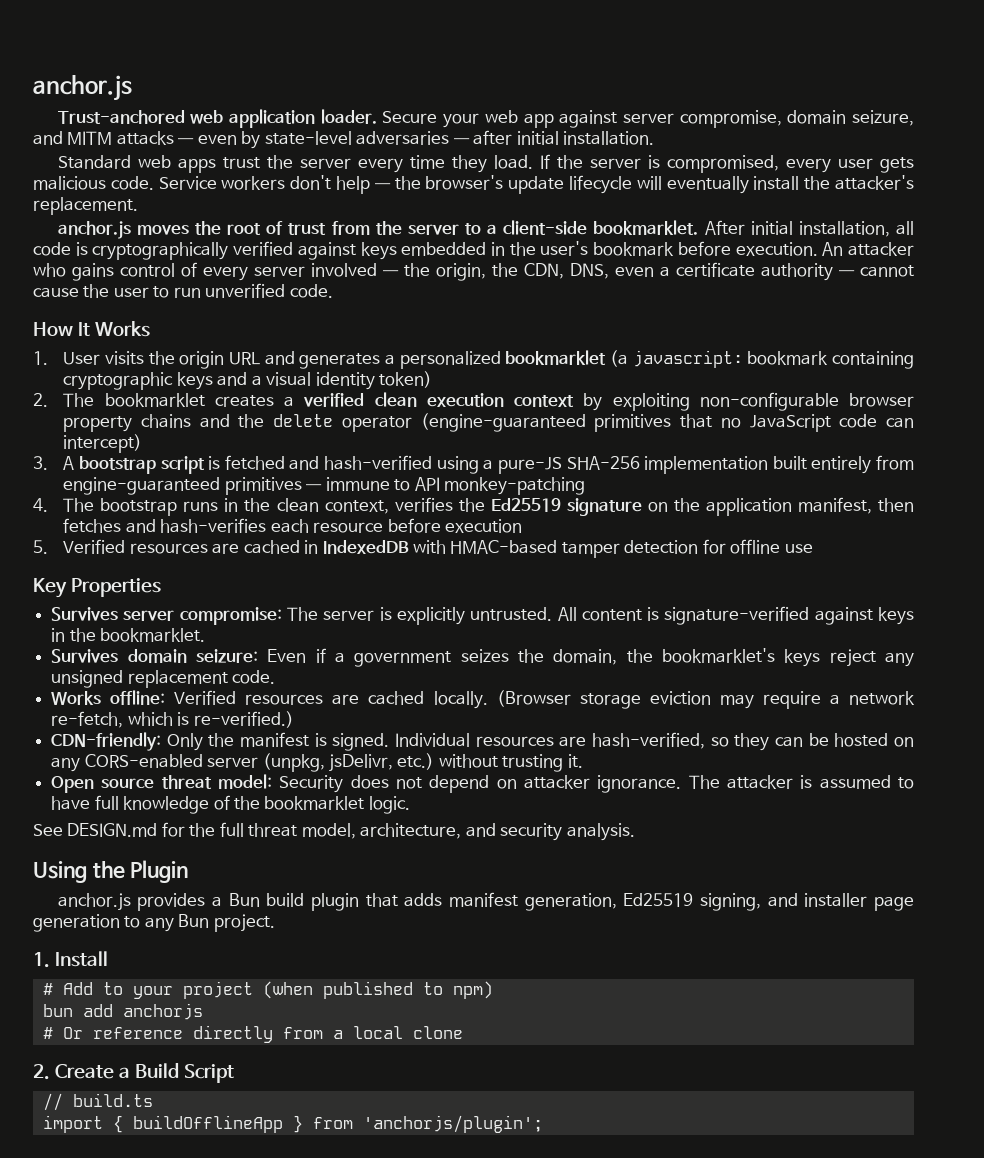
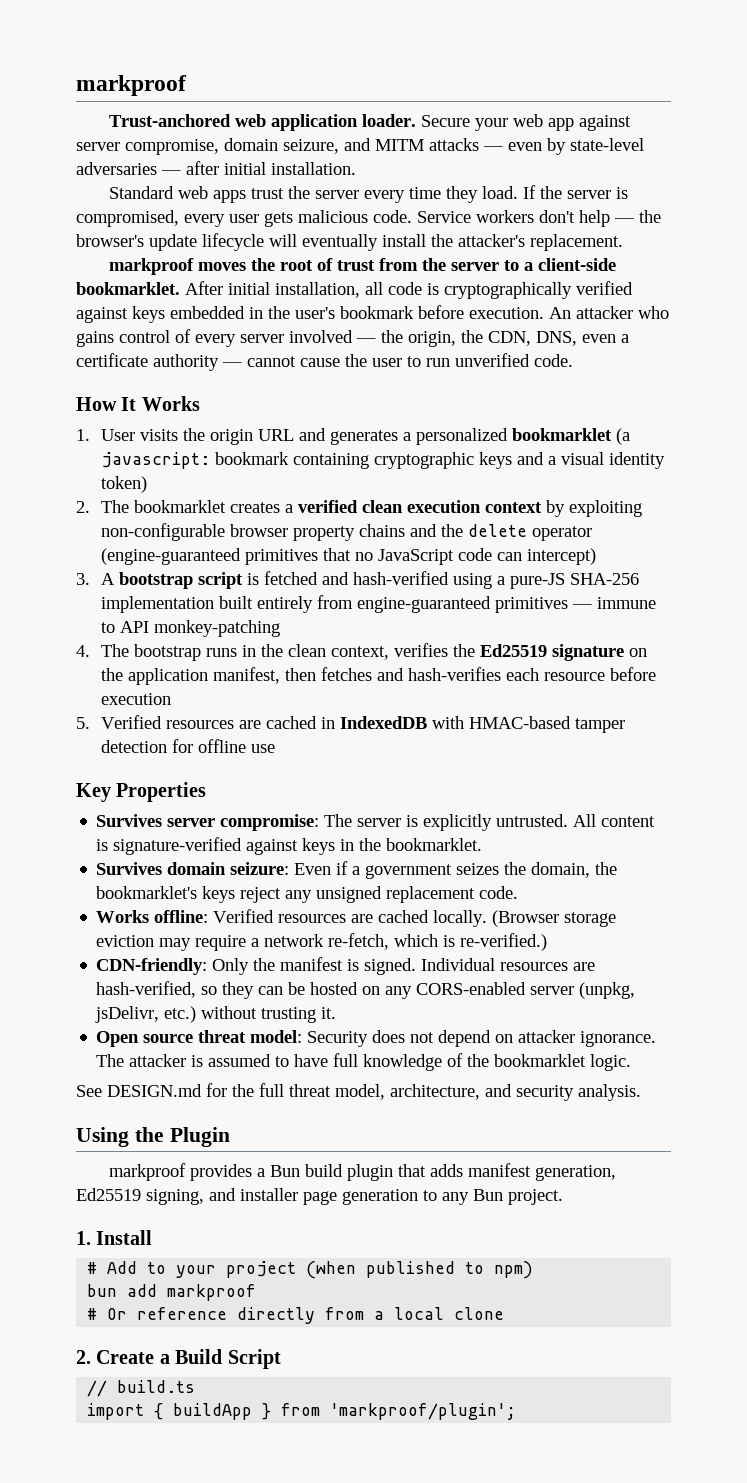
[33,75,132,101] anchor.js -> [76,75,187,96] markproof
[57,221,131,239] anchor.js -> [108,258,194,275] markproof
[57,893,131,911] anchor.js -> [108,1163,186,1181] markproof
[122,1003,203,1020] anchorjs -> [167,1284,257,1301] markproof
[132,1115,283,1133] buildOfflineApp -> [173,1403,253,1420] buildApp
[362,1115,543,1133] 'anchorjs/plugin'; -> [330,1403,517,1420] 'markproof/plugin';

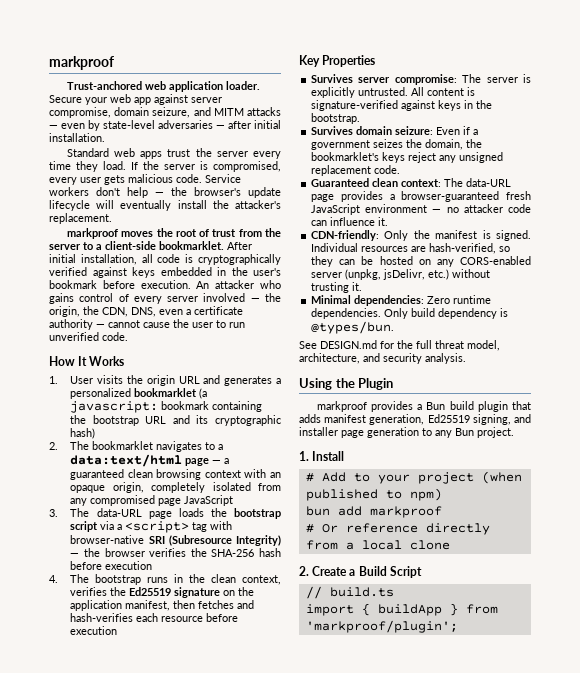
[374,452,666,469] [101,476,148,493] [76,500,643,517] [101,523,593,541] [101,548,597,565] [76,571,640,589] [101,595,657,613] [101,620,281,637] cryptographic keys and a visual identity token) // 2. The bookmarklet creates a verified clean execution context by exploiting non-configurable browser property chains and the delete operator (engine-guaranteed primitives that no JavaScript code can intercept) // 3. A bootstrap script is fetched and hash-verified using a pure-JS SHA-256 implementation built entirely from engine-guaranteed primitives — immune to API monkey-patching -> [70,415,281,426] [70,428,96,439] [49,441,224,452] [70,454,230,467] [70,469,281,480] [70,482,281,493] [70,495,234,506] [49,508,281,519] [70,521,233,533] [70,535,281,546] [70,548,281,557] [70,561,153,570] the bootstrap URL and its cryptographic hash) // 2. The bookmarklet navigates to a data:text/html page — a guaranteed clean browsing context with an opaque origin, completely isolated from any compromised page JavaScript // 3. The data-URL page loads the bootstrap script via a <script> tag with browser-native SRI (Subresource Integrity) — the browser verifies the SHA-256 hash before execution
[76,715,626,733] [101,739,276,753] // 5. Verified resources are cached in IndexedDB with HMAC-based tamper detection for offline use -> (118, 630) none
[386,838,483,851] bookmarklet. -> [311,113,361,124] bootstrap.
[96,909,617,927] [96,933,548,951] Works offline: Verified resources are cached locally. (Browser storage eviction may require a network re-fetch, which is re-verified.) -> [311,178,512,187] [311,191,531,202] [311,204,531,215] [311,217,389,226] Guaranteed clean context: The data-URL page provides a browser-guaranteed fresh JavaScript environment — no attacker code can influence it.
[96,1030,657,1047] [96,1053,632,1071] Open source threat model: Security does not depend on attacker ignorance. The attacker is assumed to have full knowledge of the bookmarklet logic. -> [311,295,492,306] [311,308,509,319] [311,321,395,334] Minimal dependencies: Zero runtime dependencies. Only build dependency is @types/bun.

